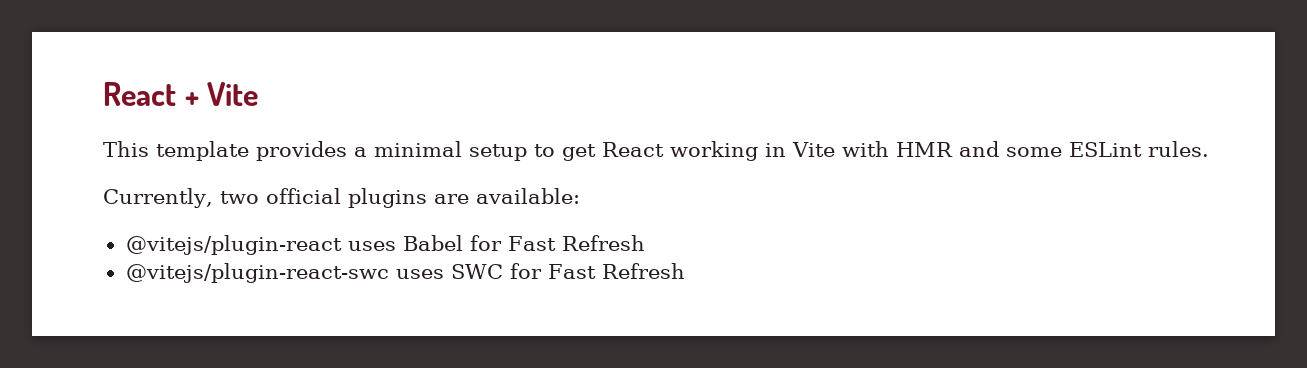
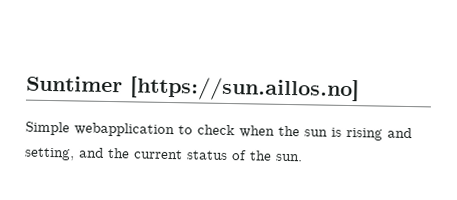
[103,82,259,106] [103,141,1209,161] [103,188,580,208] [125,235,645,255] [125,263,685,283] React + Vite // This template provides a minimal setup to get React working in Vite with HMR and some ESLint rules. // Currently, two official plugins are available: // @vitejs/plugin-react uses Babel for Fast Refresh // @vitejs/plugin-react-swc uses SWC for Fast Refresh -> [26,75,360,103] [25,121,412,141] [24,147,303,162] Suntimer [https://sun.aillos.no] // Simple webapplication to check when the sun is rising and setting, and the current status of the sun.

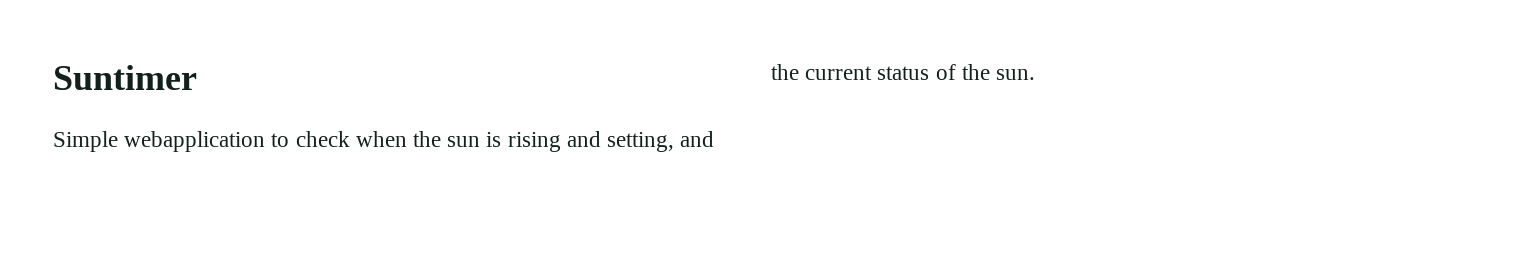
[130,76,360,103] [https://sun.aillos.no] -> (197, 77) none

